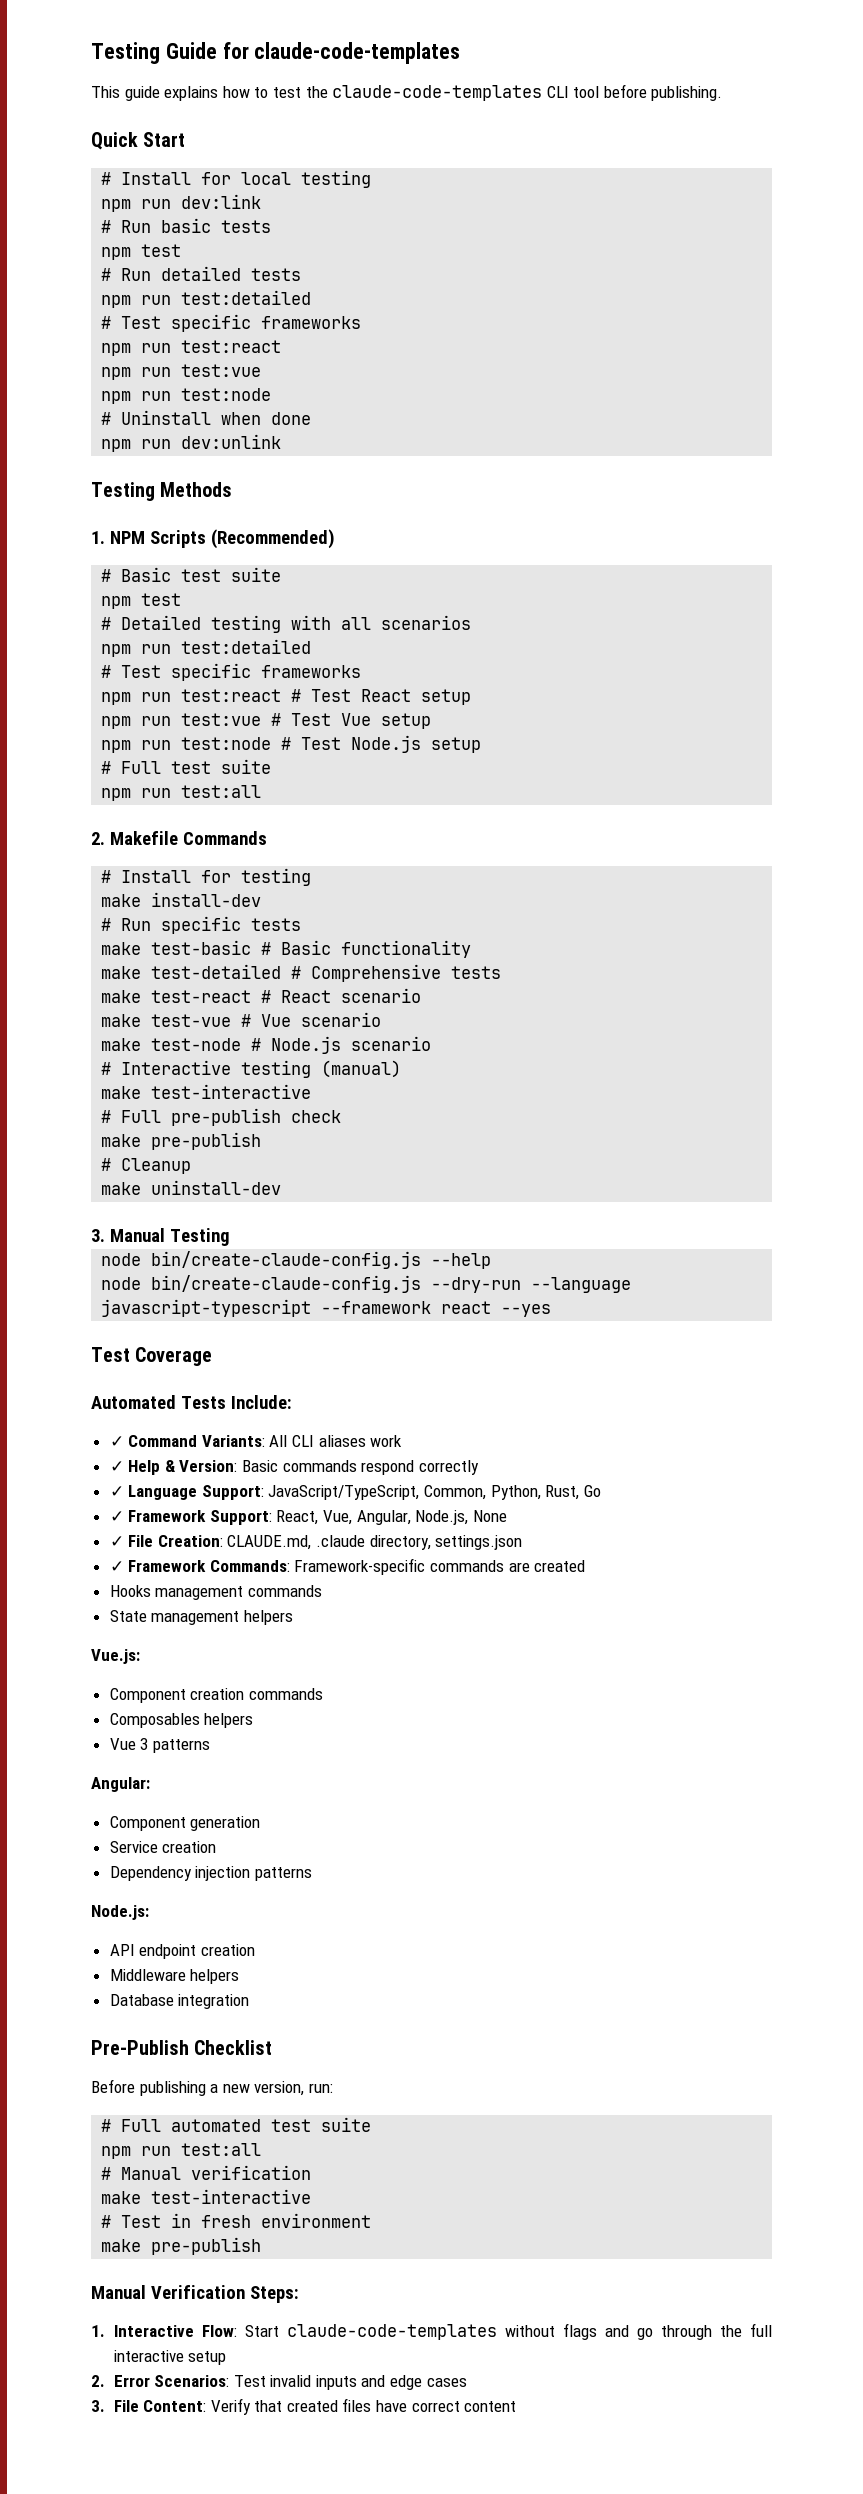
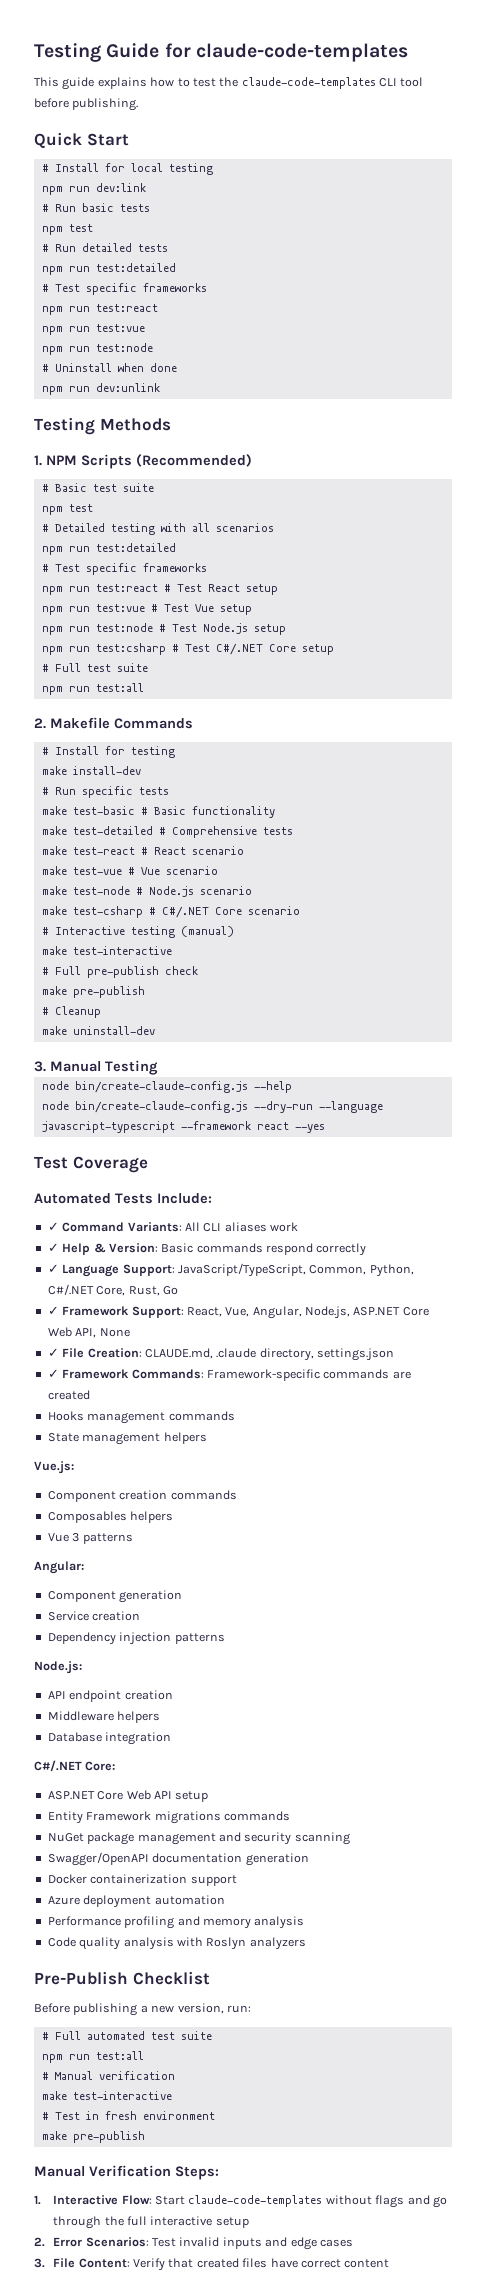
(482, 745) none -> [41,643,334,655] // npm run test:csharp # Test C#/.NET Core setup
(432, 1043) none -> [41,906,300,918] // make test-csharp # C#/.NET Core scenario
(541, 1492) none -> [47,1284,126,1296] C#/.NET Core,
(469, 1517) none -> [353,1307,429,1316] [47,1327,97,1338] ASP.NET Core Web API,
(250, 2001) none -> [34,1760,116,1772] [47,1790,209,1802] [47,1811,290,1824] [47,1832,350,1845] [47,1852,309,1866] [47,1874,237,1886] [47,1895,225,1908] [47,1916,305,1929] [47,1937,306,1950] // C#/.NET Core: // ASP.NET Core Web API setup // Entity Framework migrations commands // NuGet package management and security scanning // Swagger/OpenAPI documentation generation // Docker containerization support // Azure deployment automation // Performance profiling and memory analysis // Code quality analysis with Roslyn analyzers

